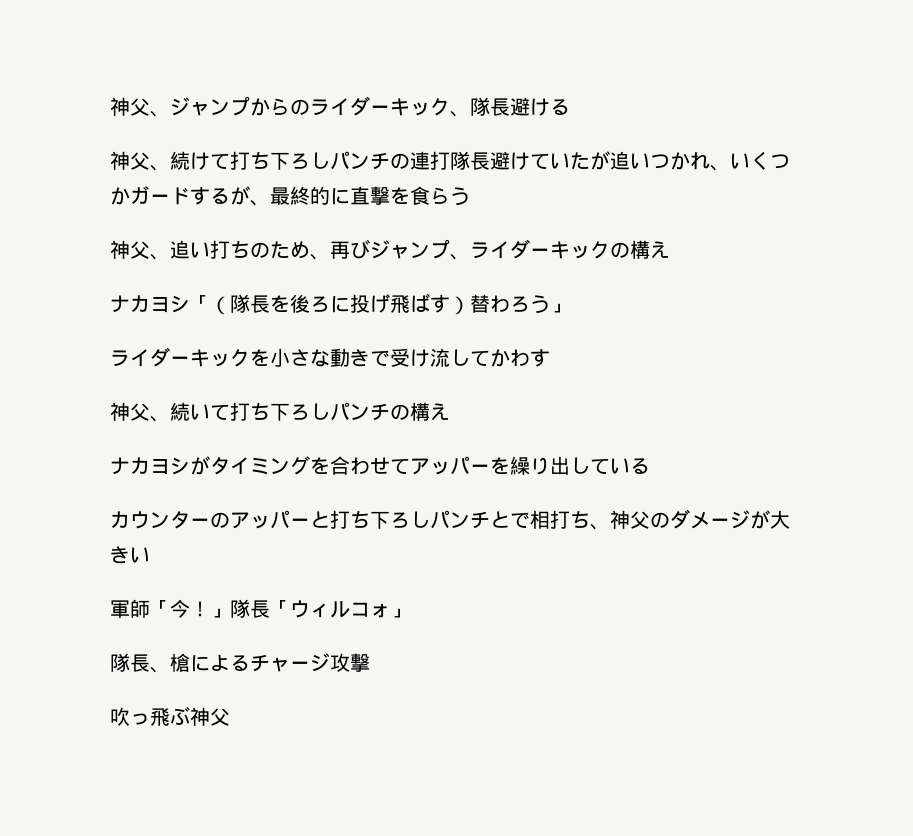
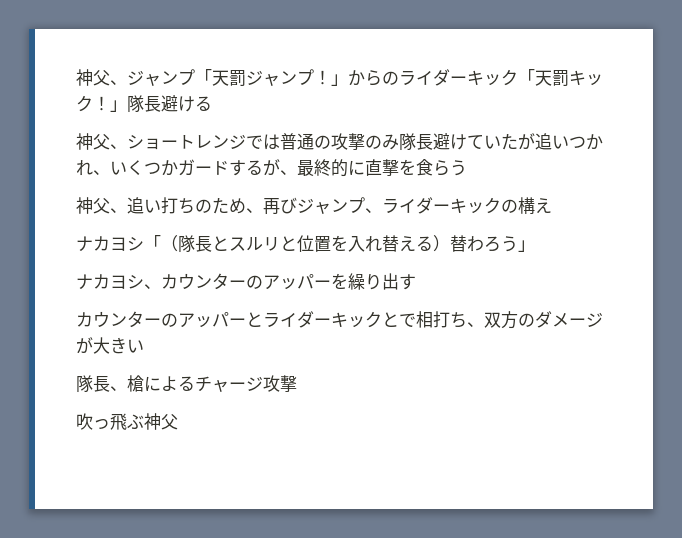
(250, 106) none -> [195,69,348,86] 「天罰ジャンプ！」
[450,111,470,117] 、 -> [518,69,603,86] [76,95,127,112] 「天罰キック！」
[170,151,450,170] 続けて打ち下ろしパンチの連打 -> [127,133,399,150] ショートレンジでは普通の攻撃のみ
[270,293,570,315] [110,347,550,367] [110,402,450,422] [110,456,410,475] を後ろに投げ飛ばす）替わろう」 // ライダーキックを小さな動きで受け流してかわす // 神父、続いて打ち下ろしパンチの構え // ナカヨシがタイミングを合わせて -> [212,235,535,252] [76,273,263,290] とスルリと位置を入れ替える）替わろう」 // ナカヨシ、カウンターの
[570,457,650,475] している -> [399,274,416,290] す
[330,510,490,529] 打ち下ろしパンチ -> [263,311,382,328] ライダーキック
[610,510,650,529] 神父 -> [484,311,518,329] 双方
[110,599,410,618] // 軍師「今！」隊長「ウィルコォ」 -> (144, 346) none

